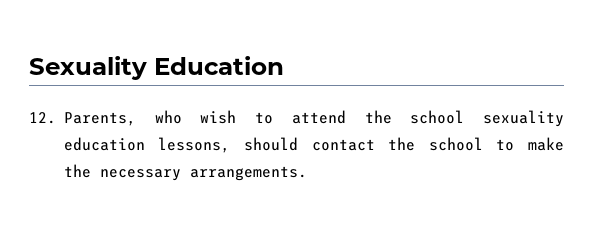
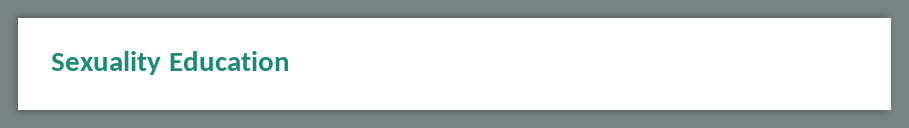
[29,110,564,127] [63,137,564,153] [63,164,307,181] // 12. Parents, who wish to attend the school sexuality education lessons, should contact the school to make the necessary arrangements. -> (290, 61) none

